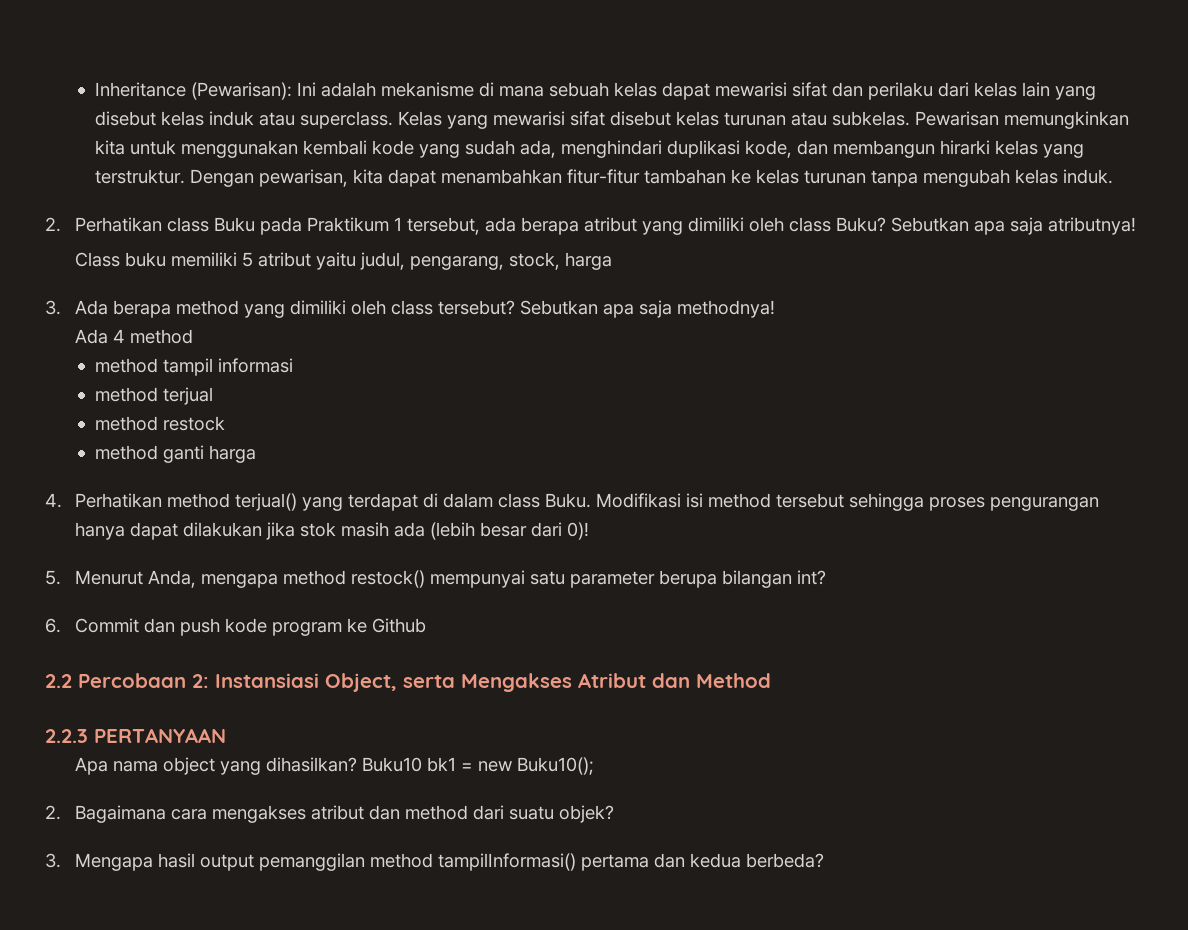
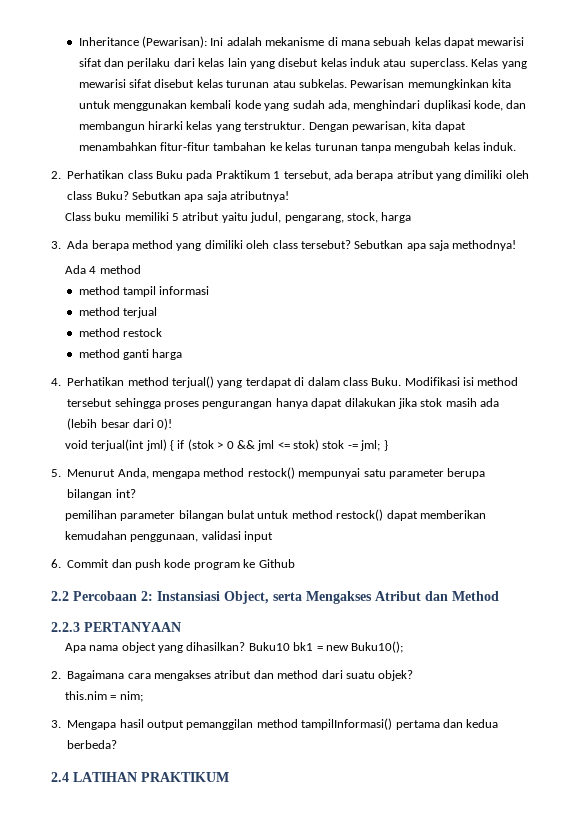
(589, 531) none -> [64,439,388,451] // void terjual(int jml) { if (stok > 0 && jml <= stok) stok -= jml; }
(826, 577) none -> [64,509,486,521] [64,531,274,542] // pemilihan parameter bilangan bulat untuk method restock() dapat memberikan kemudahan penggunaan, validasi input
(614, 814) none -> [64,691,143,702] // this.nim = nim;
(824, 860) none -> [51,772,229,782] // 2.4 LATIHAN PRAKTIKUM

